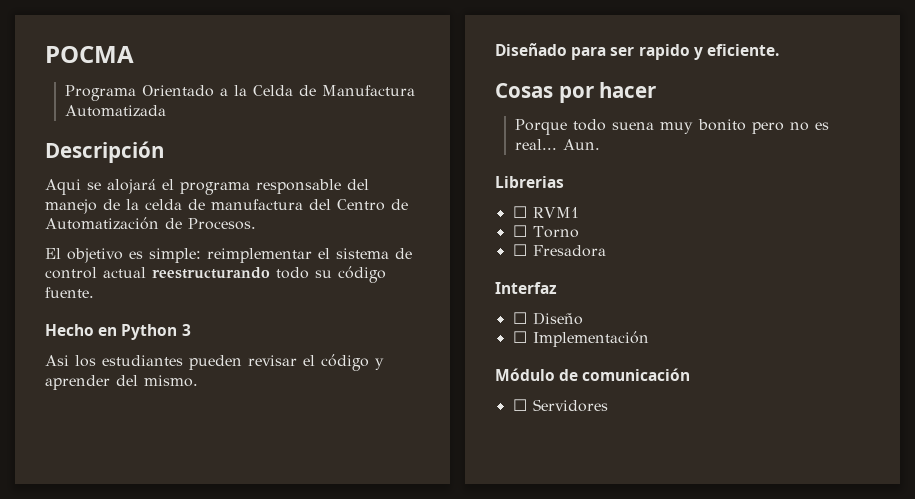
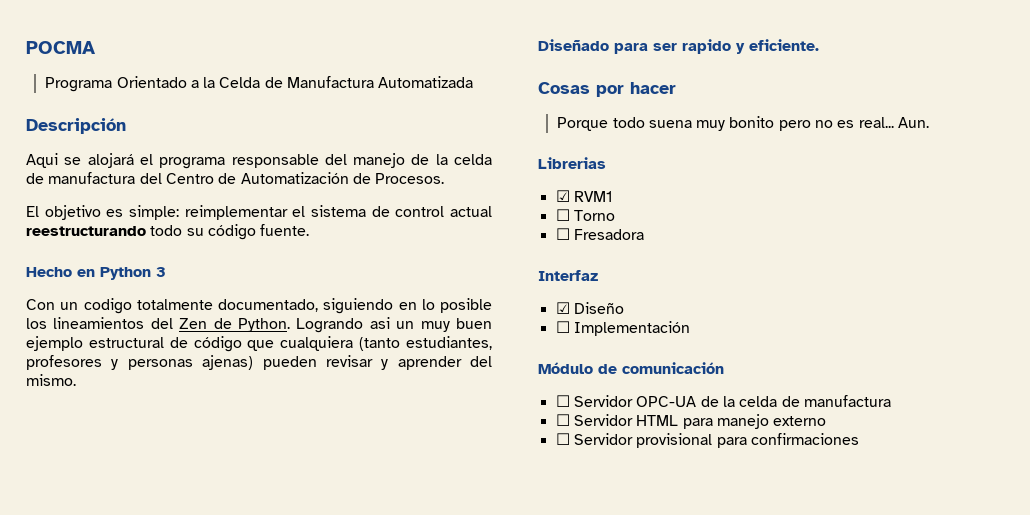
[45,354,369,371] Asi los estudiantes pueden revisar el código -> [26,298,492,314] [26,317,492,333] [26,336,492,352] [26,355,373,370] Con un codigo totalmente documentado, siguiendo en lo posible los lineamientos del Zen de Python. Logrando asi un muy buen ejemplo estructural de código que cualquiera (tanto estudiantes, profesores y personas ajenas) pueden revisar
[512,206,527,218] ☐ -> [555,190,570,202] ☑
[512,312,527,324] ☐ -> [555,302,570,314] ☑
[532,399,608,412] Servidores -> [573,395,891,407] [555,414,827,429] [555,433,859,448] Servidor OPC-UA de la celda de manufactura // ☐ Servidor HTML para manejo externo // ☐ Servidor provisional para confirmaciones

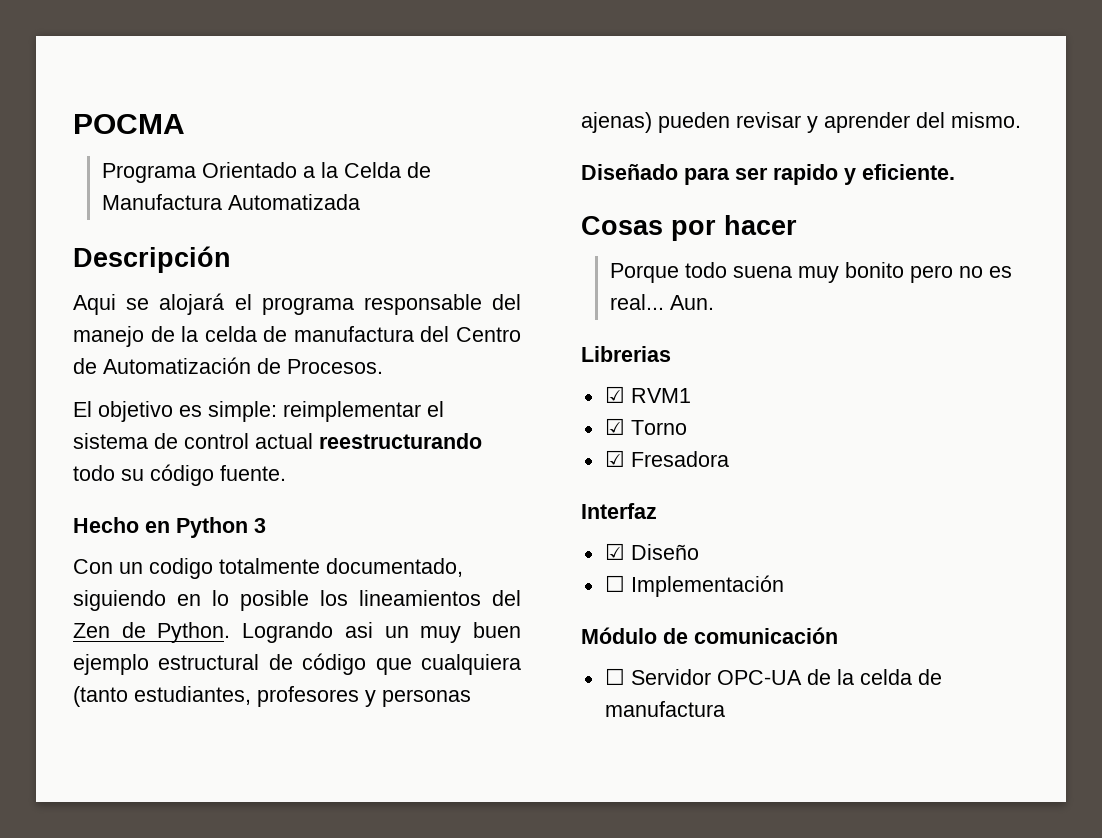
[555,209,570,221] ☐ -> [604,418,625,435] ☑
[555,228,570,240] ☐ -> [604,450,625,467] ☑
[555,414,827,429] [555,433,859,448] // ☐ Servidor HTML para manejo externo // ☐ Servidor provisional para confirmaciones -> (725, 709) none

